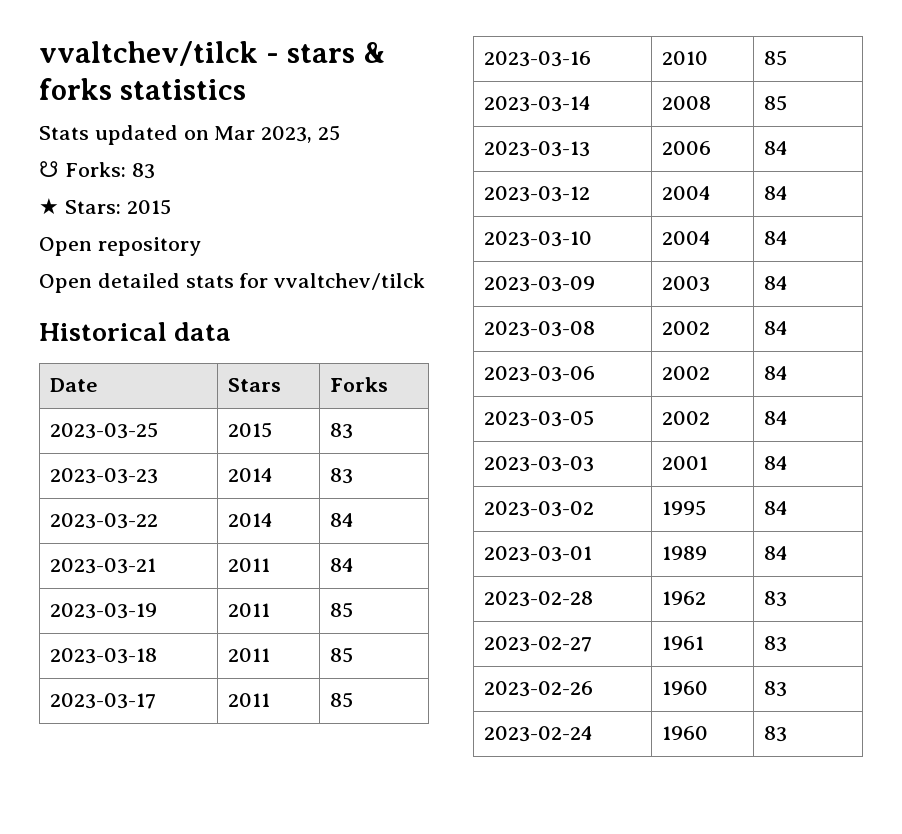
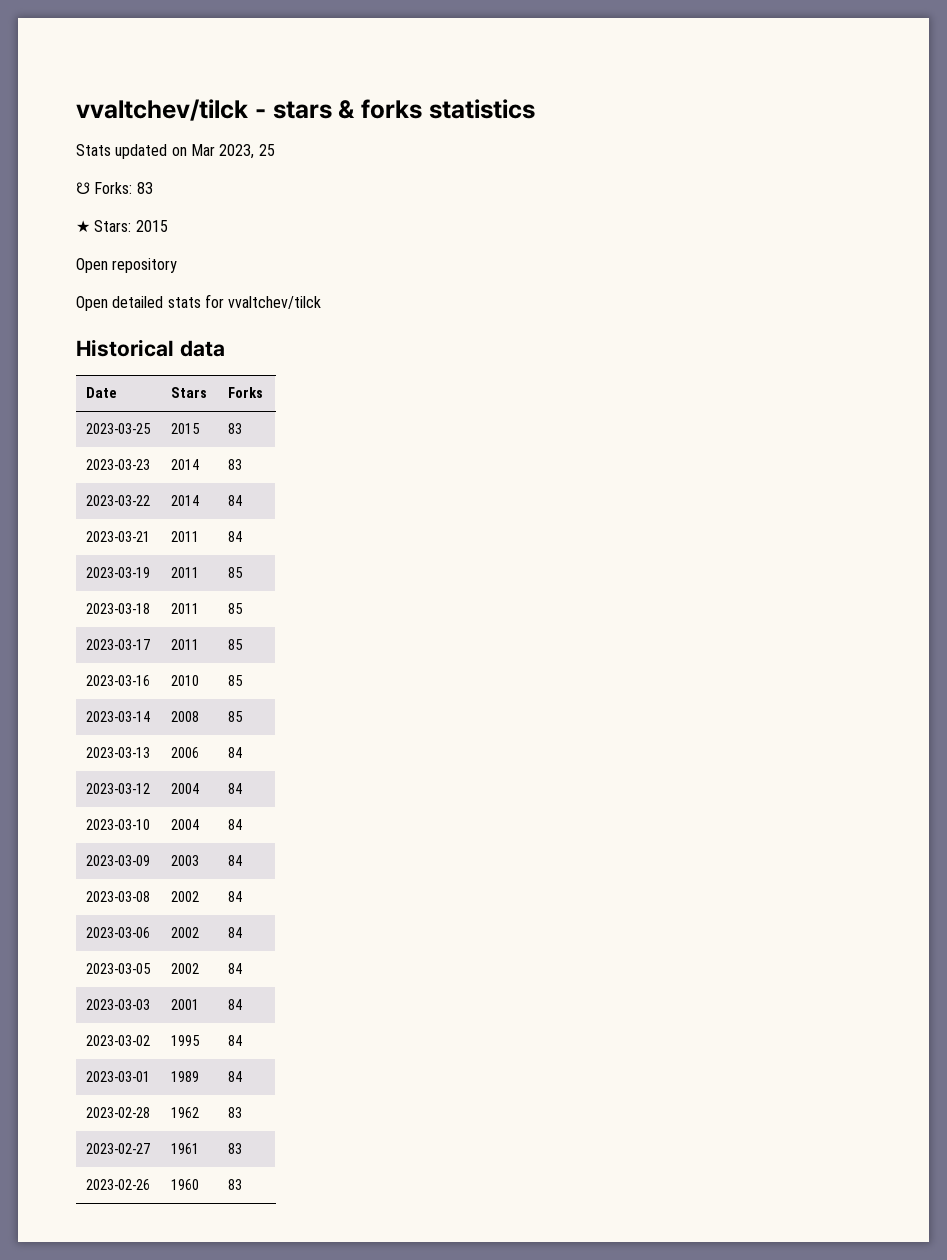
[484,726,594,742] [662,726,709,740] [764,726,788,742] // 2023-02-24 | 1960 | 83 -> (243, 1184) none

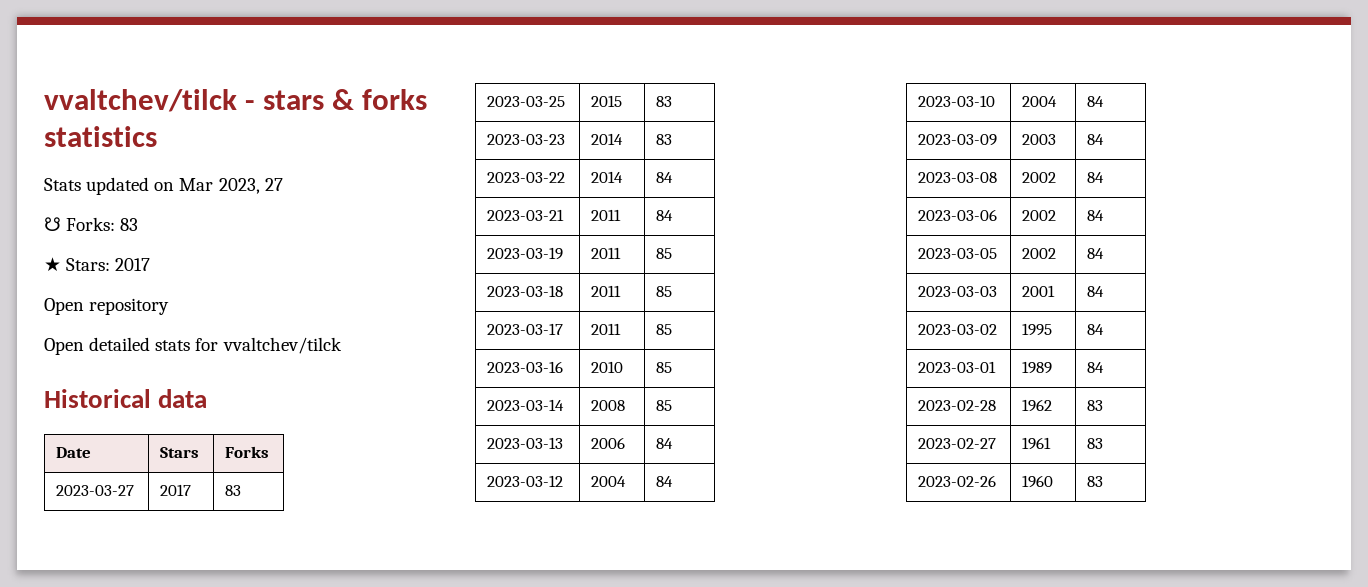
[258,144,275,156] 25 -> [264,178,283,191] 27
[135,220,168,232] 2015 -> [115,258,151,271] 2017
(264, 392) none -> [56,485,135,496] [160,484,192,496] [225,485,242,496] // 2023-03-27 | 2017 | 83

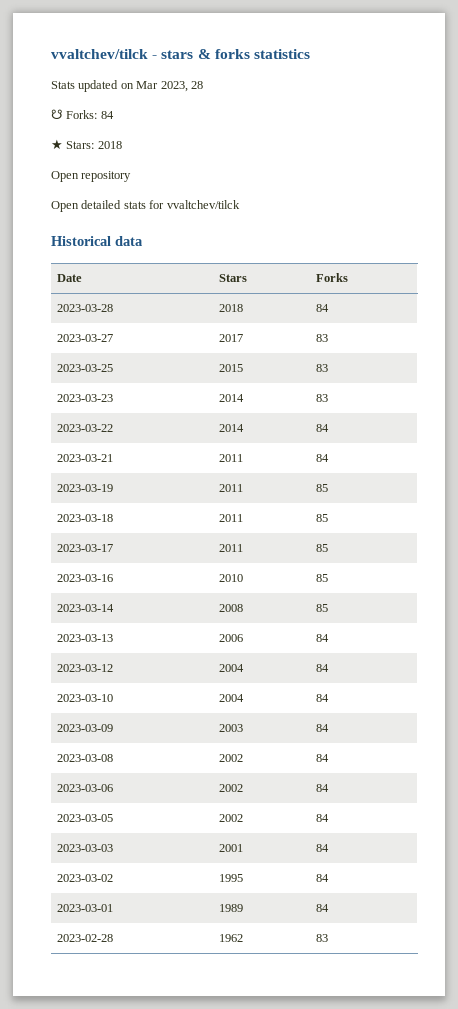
[264,178,283,191] 27 -> [190,81,203,89] 28
[120,218,139,231] 83 -> [100,111,114,119] 84
[115,258,151,271] 2017 -> [97,141,122,149] 2018
(270, 452) none -> [57,304,114,312] [219,304,244,312] [316,304,330,312] // 2023-03-28 | 2018 | 84
[918,438,997,449] [1022,437,1052,450] [1087,438,1104,449] [918,475,997,487] [1022,475,1054,488] [1087,476,1104,487] // 2023-02-27 | 1961 | 83 // 2023-02-26 | 1960 | 83 -> (329, 938) none

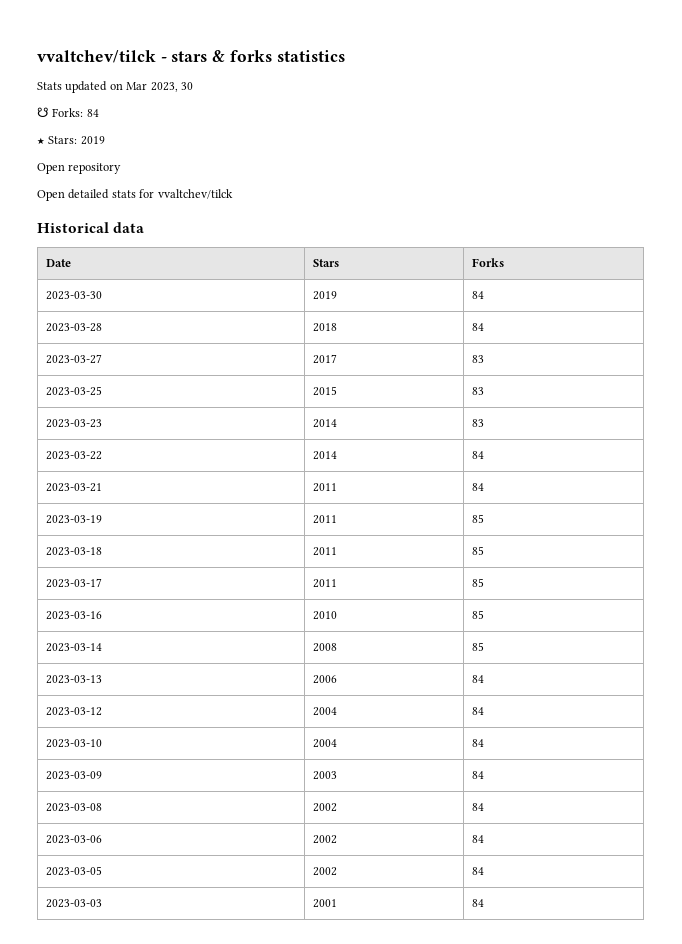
[190,81,203,89] 28 -> [180,82,193,90] 30
[97,141,122,149] 2018 -> [80,136,105,145] 2019
(349, 277) none -> [45,291,102,300] [312,291,337,300] [471,291,484,299] // 2023-03-30 | 2019 | 84
[57,874,114,882] [219,874,244,882] [316,874,330,882] [57,904,114,912] [219,904,244,912] [316,904,330,912] [57,934,114,942] [219,934,244,942] [316,934,329,942] // 2023-03-02 | 1995 | 84 // 2023-03-01 | 1989 | 84 // 2023-02-28 | 1962 | 83 -> (484, 903) none

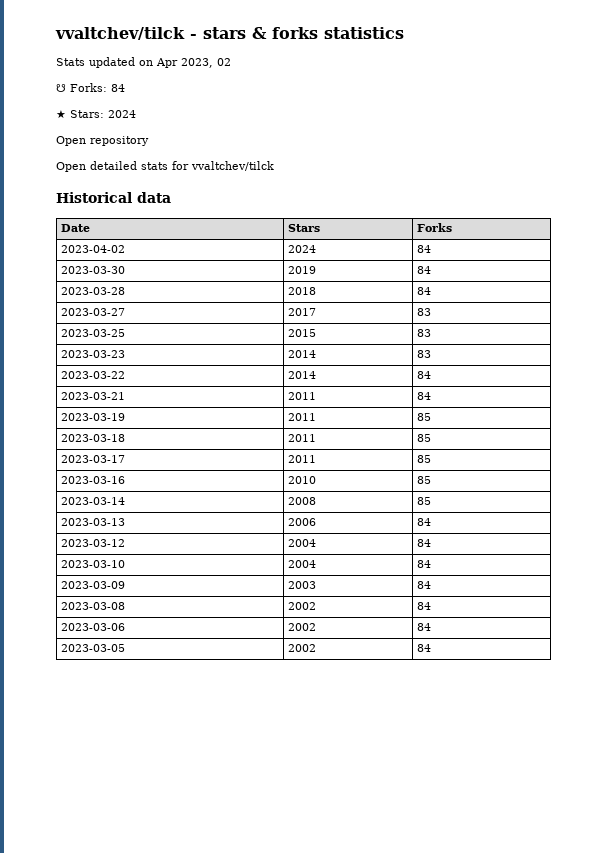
[126,82,193,92] Mar 2023, 30 -> [156,58,231,68] Apr 2023, 02
[80,136,105,145] 2019 -> [108,110,136,118] 2024
(504, 262) none -> [60,245,125,253] [287,245,316,253] [416,245,431,253] // 2023-04-02 | 2024 | 84
[45,899,102,908] [312,899,337,908] [471,899,484,907] // 2023-03-03 | 2001 | 84 -> (431, 648) none

